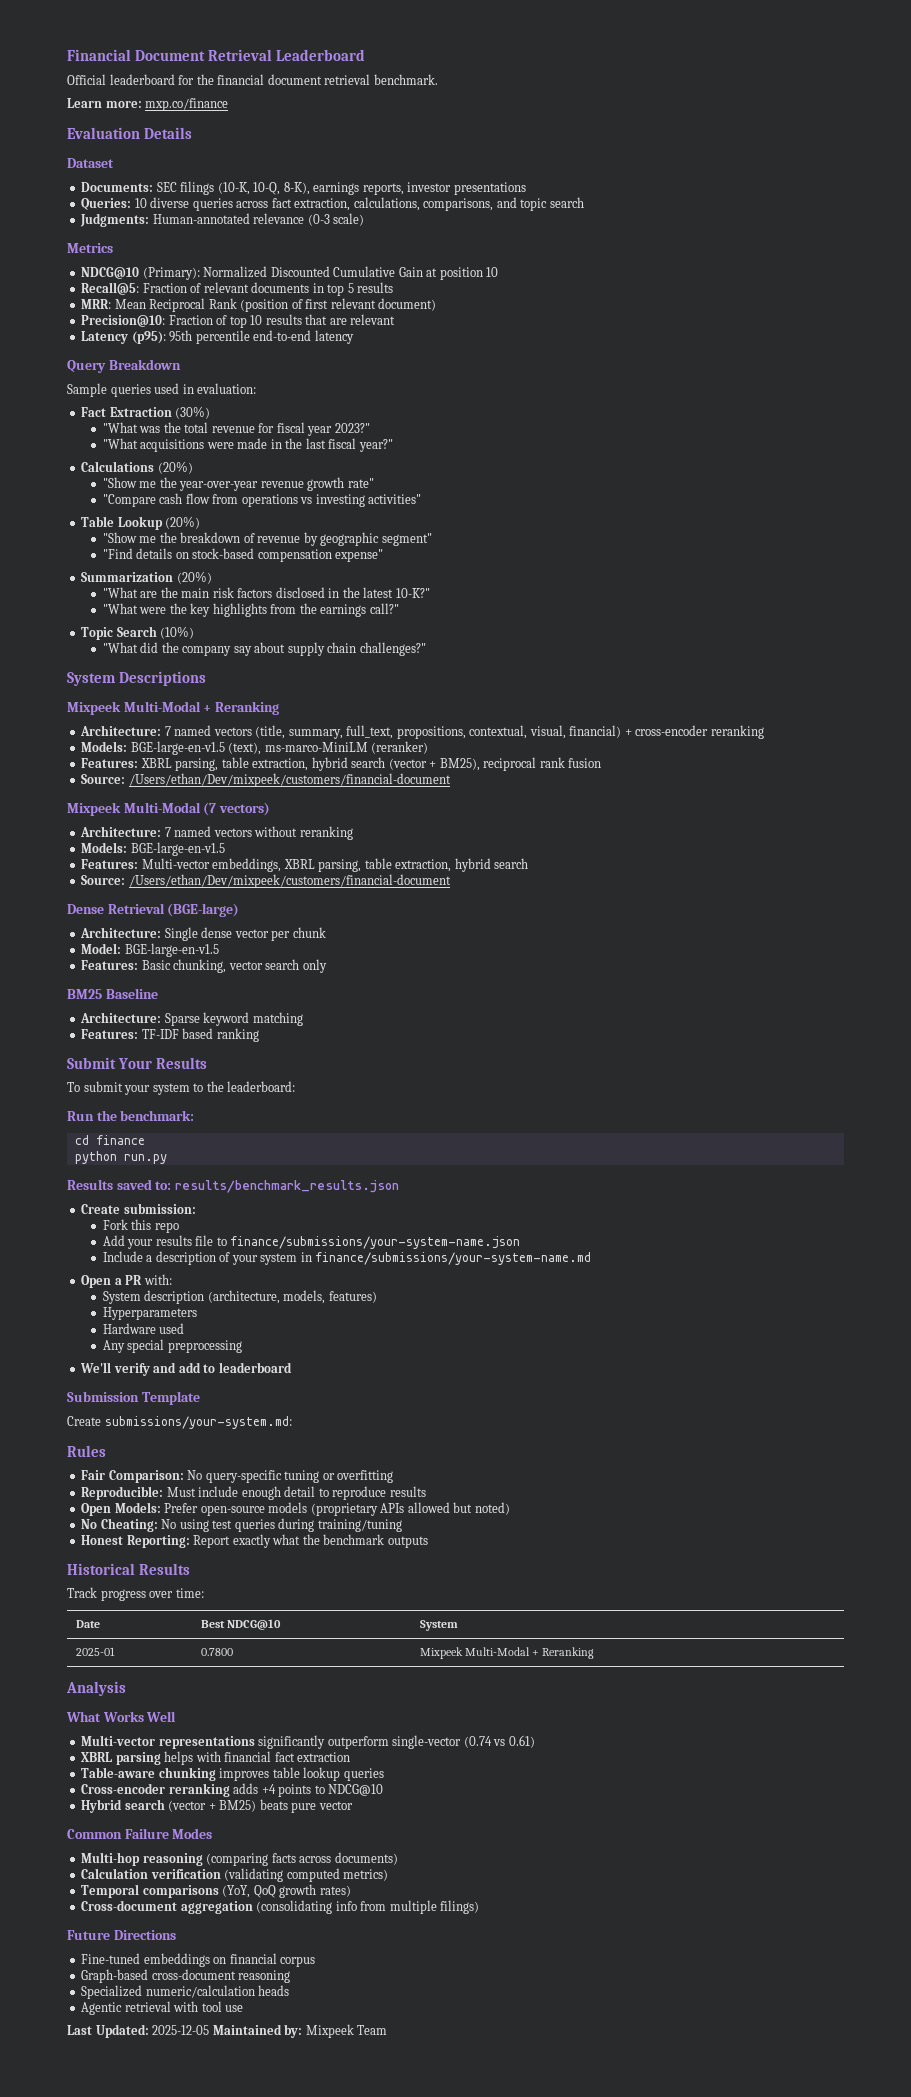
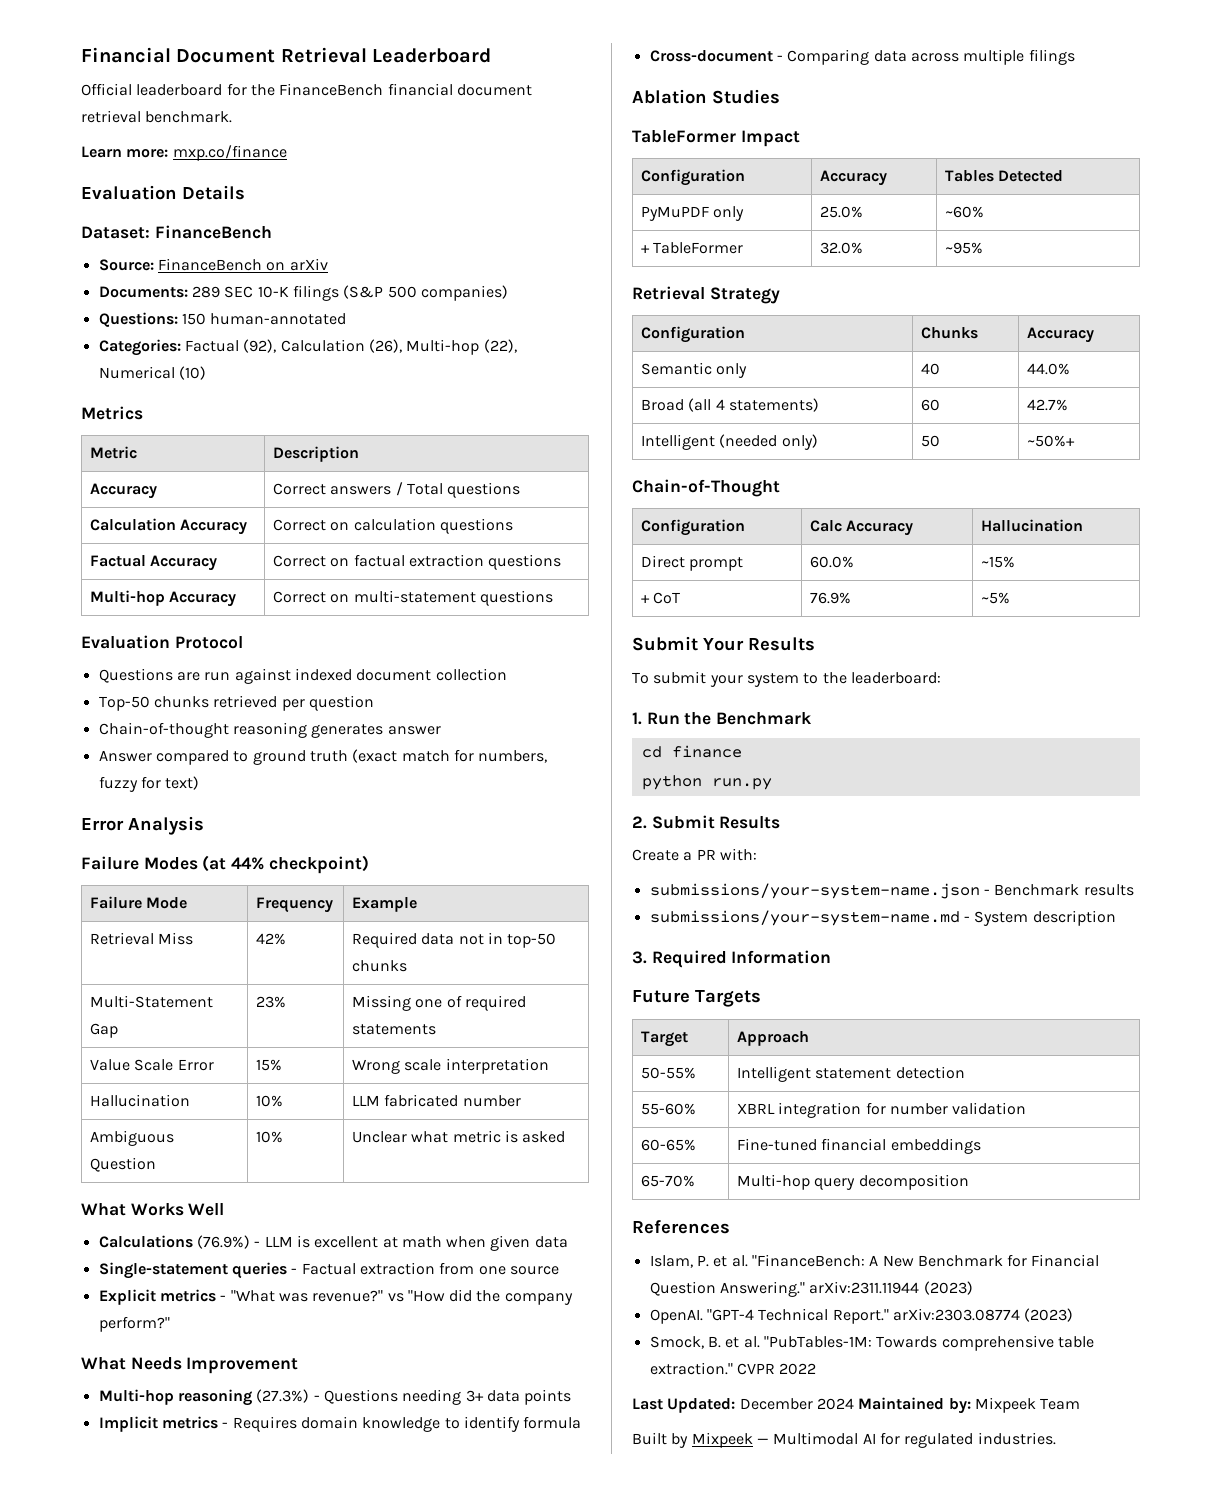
(214, 79) none -> [279,83,384,96] FinanceBench
[67,158,114,168] [81,181,526,195] [81,197,584,211] [80,213,365,227] [67,243,113,253] [81,266,499,280] [81,282,394,296] [81,298,437,312] [81,314,396,328] [81,330,354,344] [67,359,181,373] [67,383,257,397] [81,406,211,419] [102,422,370,436] [102,438,393,452] [81,461,193,474] [102,477,374,491] [102,493,422,507] [81,516,201,530] [102,532,432,546] [102,548,384,562] [81,571,212,584] [102,587,430,598] [102,603,399,617] [81,626,195,640] [102,642,426,656] [67,671,206,686] [67,701,279,715] [80,725,764,739] [81,741,429,755] [81,757,602,771] [81,773,451,787] [67,802,270,816] [80,826,353,840] [81,842,225,856] [81,858,529,872] [81,874,451,888] [67,903,240,917] [80,927,326,941] [81,943,219,957] [81,959,327,973] [67,988,158,999] [80,1012,303,1026] [81,1028,259,1042] Dataset // Documents: SEC filings (10-K, 10-Q, 8-K), earnings reports, investor presentations // Queries: 10 diverse queries across fact extraction, calculations, comparisons, and topic search // Judgments: Human-annotated relevance (0-3 scale) // Metrics // NDCG@10 (Primary): Normalized Discounted Cumulative Gain at position 10 // Recall@5: Fraction of relevant documents in top 5 results // MRR: Mean Reciprocal Rank (position of first relevant document) // Precision@10: Fraction of top 10 results that are relevant // Latency (p95): 95th percentile end-to-end latency // Query Breakdown // Sample queries used in evaluation: // Fact Extraction (30%) // "What was the total revenue for fiscal year 2023?" // "What acquisitions were made in the last fiscal year?" // Calculations (20%) // "Show me the year-over-year revenue growth rate" // "Compare cash flow from operations vs investing activities" // Table Lookup (20%) // "Show me the breakdown of revenue by geographic segment" // "Find details on stock-based compensation expense" // Summarization (20%) // "What are the main risk factors disclosed in the latest 10-K?" // "What were the key highlights from the earnings call?" // Topic Search (10%) // "What did the company say about supply chain challenges?" // System Descriptions // Mixpeek Multi-Modal + Reranking // Architecture: 7 named vectors (title, summary, full_text, propositions, contextual, visual, financial) + cross-encoder reranking // Models: BGE-large-en-v1.5 (text), ms-marco-MiniLM (reranker) // Features: XBRL parsing, table extraction, hybrid search (vector + BM25), reciprocal rank fusion // Source: /Users/ethan/Dev/mixpeek/customers/financial-document // Mixpeek Multi-Modal (7 vectors) // Architecture: 7 named vectors without reranking // Models: BGE-large-en-v1.5 // Features: Multi-vector embeddings, XBRL parsing, table extraction, hybrid search // Source: /Users/ethan/Dev/mixpeek/customers/financial-document // Dense Retrieval (BGE-large) // Architecture: Single dense vector per chunk // Model: BGE-large-en-v1.5 // Features: Basic chunking, vector search only // BM25 Baseline // Architecture: Sparse keyword matching // Features: TF-IDF based ranking -> [81,225,272,239] [98,258,328,271] [98,285,508,301] [98,312,347,327] [98,339,517,356] [98,366,206,380] [81,406,143,420] [89,446,137,459] [272,446,359,462] [89,483,157,499] [272,482,521,498] [89,518,248,535] [272,518,513,534] [89,555,218,571] [272,554,562,570] [89,590,237,607] [272,590,553,606] [81,635,243,649] [98,668,507,684] [98,695,374,711] [98,722,441,738] [98,749,548,765] [98,776,200,792] [81,816,204,835] [81,855,369,874] [89,896,188,909] [255,897,333,913] [351,897,417,912] [89,932,194,945] [255,933,286,945] [351,932,557,948] [351,960,407,972] [89,995,213,1008] [89,1023,118,1038] [255,996,286,1008] [351,995,526,1011] [351,1024,436,1035] [89,1059,214,1071] [255,1059,282,1071] [351,1058,549,1074] [89,1094,190,1107] [255,1095,283,1107] [351,1094,521,1107] [89,1130,174,1146] [89,1157,156,1172] [255,1131,283,1143] [351,1130,566,1143] [81,1203,225,1216] [98,1235,568,1251] [98,1262,559,1279] [98,1289,573,1305] [98,1316,170,1332] [81,1357,299,1374] [98,1389,572,1406] [98,1416,582,1432] [649,49,1075,65] [632,89,780,104] [632,130,800,147] [640,169,745,186] [819,170,887,186] [944,170,1064,182] [640,206,745,221] [819,206,863,218] [944,206,984,218] [640,242,744,254] [819,242,863,254] [944,242,983,254] [632,286,780,304] [640,326,745,343] [920,327,978,339] [1026,327,1094,343] [640,362,748,378] [920,363,940,375] [1026,363,1070,375] [640,398,819,412] [920,399,940,411] [1026,399,1068,411] [640,434,818,450] [920,435,940,447] [1026,435,1075,447] [632,479,780,497] [640,519,745,536] [809,520,914,536] [980,519,1083,532] [640,555,744,571] [809,556,854,568] [980,556,1015,568] [640,592,681,604] [809,592,851,604] [980,592,1010,604] Dataset: FinanceBench // Source: FinanceBench on arXiv // Documents: 289 SEC 10-K filings (S&P 500 companies) // Questions: 150 human-annotated // Categories: Factual (92), Calculation (26), Multi-hop (22), Numerical (10) // Metrics // Metric | Description // Accuracy | Correct answers / Total questions // Calculation Accuracy | Correct on calculation questions // Factual Accuracy | Correct on factual extraction questions // Multi-hop Accuracy | Correct on multi-statement questions // Evaluation Protocol // Questions are run against indexed document collection // Top-50 chunks retrieved per question // Chain-of-thought reasoning generates answer // Answer compared to ground truth (exact match for numbers, fuzzy for text) // Error Analysis // Failure Modes (at 44% checkpoint) // Failure Mode | Frequency | Example // Retrieval Miss | 42% | Required data not in top-50 chunks // Multi-Statement Gap | 23% | Missing one of required statements // Value Scale Error | 15% | Wrong scale interpretation // Hallucination | 10% | LLM fabricated number // Ambiguous Question | 10% | Unclear what metric is asked // What Works Well // Calculations (76.9%) - LLM is excellent at math when given data // Single-statement queries - Factual extraction from one source // Explicit metrics - "What was revenue?" vs "How did the company perform?" // What Needs Improvement // Multi-hop reasoning (27.3%) - Questions needing 3+ data points // Implicit metrics - Requires domain knowledge to identify formula // Cross-document - Comparing data across multiple filings // Ablation Studies // TableFormer Impact // Configuration | Accuracy | Tables Detected // PyMuPDF only | 25.0% | ~60% // + TableFormer | 32.0% | ~95% // Retrieval Strategy // Configuration | Chunks | Accuracy // Semantic only | 40 | 44.0% // Broad (all 4 statements) | 60 | 42.7% // Intelligent (needed only) | 50 | ~50%+ // Chain-of-Thought // Configuration | Calc Accuracy | Hallucination // Direct prompt | 60.0% | ~15% // + CoT | 76.9% | ~5%
(296, 1086) none -> [632,712,642,725] 1.
[120,1110,195,1121] benchmark: -> [716,712,813,725] Benchmark
[67,1179,399,1193] [81,1203,196,1214] [102,1219,179,1233] [102,1235,521,1249] [102,1251,592,1265] [81,1274,172,1288] [102,1290,377,1304] [102,1307,197,1320] [102,1323,185,1334] [102,1339,242,1353] [80,1362,292,1376] [67,1391,200,1405] [67,1416,292,1429] [67,1445,106,1457] [81,1470,394,1483] [81,1486,426,1500] [81,1502,510,1516] [81,1518,402,1532] [81,1534,428,1548] [67,1563,190,1575] [67,1587,204,1601] [76,1620,101,1628] [201,1619,282,1630] [420,1620,459,1631] [76,1647,116,1656] [201,1648,234,1656] [420,1647,595,1659] [66,1681,126,1696] [66,1711,177,1722] [81,1735,535,1749] [81,1751,351,1765] [81,1767,384,1781] [81,1783,384,1797] [81,1799,353,1813] [67,1828,213,1839] [81,1852,398,1866] [81,1868,389,1882] [81,1884,351,1898] [81,1900,480,1914] [67,1930,176,1940] [81,1953,316,1967] [81,1969,291,1983] [81,1985,290,1999] [81,2001,244,2015] Results saved to: results/benchmark_results.json // Create submission: // Fork this repo // Add your results file to finance/submissions/your-system-name.json // Include a description of your system in finance/submissions/your-system-name.md // Open a PR with: // System description (architecture, models, features) // Hyperparameters // Hardware used // Any special preprocessing // We'll verify and add to leaderboard // Submission Template // Create submissions/your-system.md: // Rules // Fair Comparison: No query-specific tuning or overfitting // Reproducible: Must include enough detail to reproduce results // Open Models: Prefer open-source models (proprietary APIs allowed but noted) // No Cheating: No using test queries during training/tuning // Honest Reporting: Report exactly what the benchmark outputs // Historical Results // Track progress over time: // Date | Best NDCG@10 | System // 2025-01 | 0.7800 | Mixpeek Multi-Modal + Reranking // Analysis // What Works Well // Multi-vector representations significantly outperform single-vector (0.74 vs 0.61) // XBRL parsing helps with financial fact extraction // Table-aware chunking improves table lookup queries // Cross-encoder reranking adds +4 points to NDCG@10 // Hybrid search (vector + BM25) beats pure vector // Common Failure Modes // Multi-hop reasoning (comparing facts across documents) // Calculation verification (validating computed metrics) // Temporal comparisons (YoY, QoQ growth rates) // Cross-document aggregation (consolidating info from multiple filings) // Future Directions // Fine-tuned embeddings on financial corpus // Graph-based cross-document reasoning // Specialized numeric/calculation heads // Agentic retrieval with tool use -> [632,815,781,829] [632,848,757,861] [649,883,1134,899] [649,910,1116,926] [632,950,832,968] [632,990,761,1007] [640,1031,688,1047] [736,1031,809,1046] [640,1067,696,1079] [736,1066,965,1082] [640,1103,696,1115] [736,1102,1027,1118] [640,1139,696,1151] [736,1138,981,1154] [640,1175,695,1187] [736,1174,969,1190] [632,1220,730,1234] [649,1254,1100,1268] [649,1281,973,1297] [649,1308,1074,1324] [649,1335,1094,1351] [649,1362,817,1375] 2. Submit Results // Create a PR with: // submissions/your-system-name.json - Benchmark results // submissions/your-system-name.md - System description // 3. Required Information // Future Targets // Target | Approach // 50-55% | Intelligent statement detection // 55-60% | XBRL integration for number validation // 60-65% | Fine-tuned financial embeddings // 65-70% | Multi-hop query decomposition // References // Islam, P. et al. "FinanceBench: A New Benchmark for Financial Question Answering." arXiv:2311.11944 (2023) // OpenAI. "GPT-4 Technical Report." arXiv:2303.08774 (2023) // Smock, B. et al. "PubTables-1M: Towards comprehensive table extraction." CVPR 2022
[152,2025,210,2035] 2025-12-05 -> [739,1398,854,1410] December 2024
(388, 2030) none -> [632,1432,1056,1448] // Built by Mixpeek — Multimodal AI for regulated industries.

